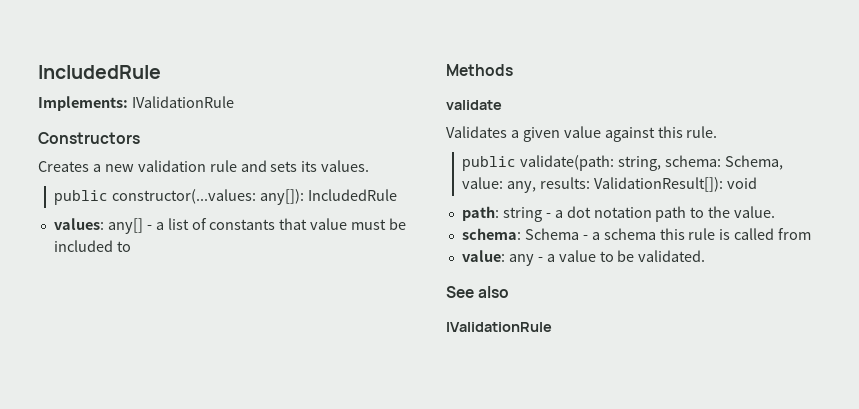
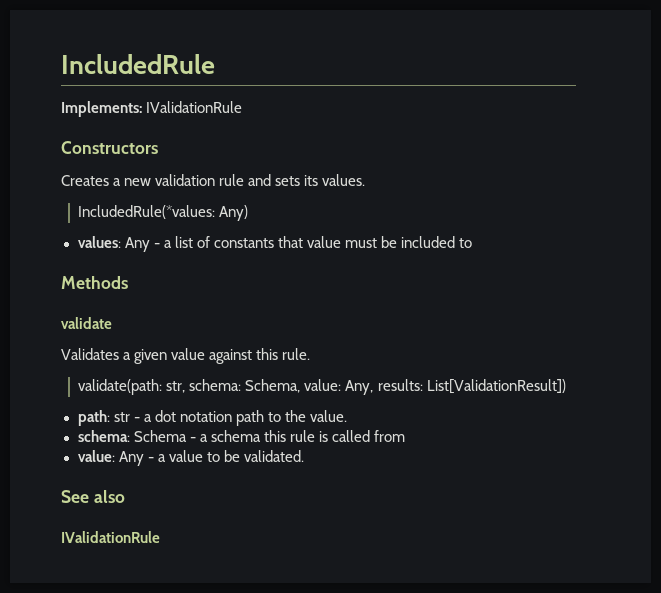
[54,189,397,205] public constructor(...values: any[]): IncludedRule -> [78,205,249,221] IncludedRule(*values: Any)
[107,218,143,234] any[] -> [124,237,150,252] Any
[462,155,783,171] [462,177,757,193] public validate(path: string, schema: Schema, value: any, results: ValidationResult[]): void -> [78,379,566,395] validate(path: str, schema: Schema, value: Any, results: List[ValidationResult])
[502,207,542,222] string -> [113,412,130,422] str
[508,254,534,266] any -> [118,451,144,466] Any

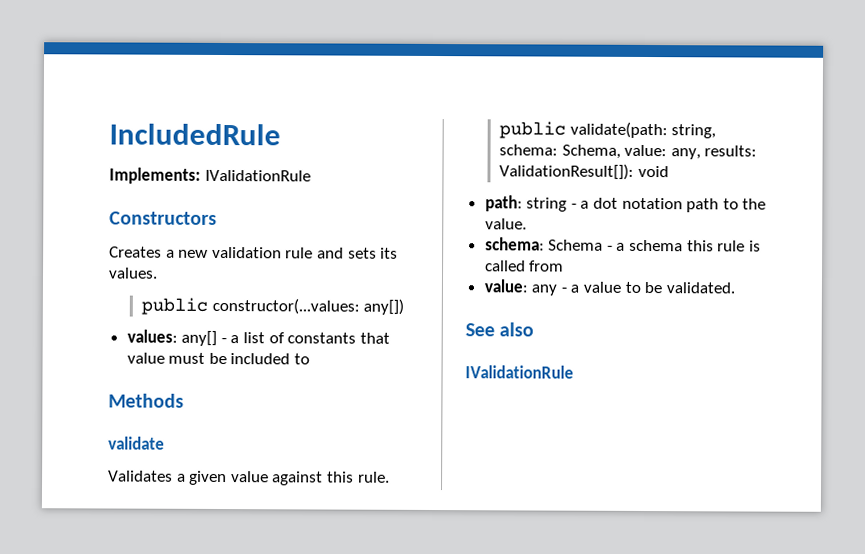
[78,205,249,221] IncludedRule(*values: Any) -> [141,297,405,315] public constructor(...values: any[])
[124,237,150,252] Any -> [181,330,218,346] any[]
[78,379,566,395] validate(path: str, schema: Schema, value: Any, results: List[ValidationResult]) -> [499,121,717,139] [499,144,758,160] [499,163,669,180] public validate(path: string, schema: Schema, value: any, results: ValidationResult[]): void
[113,412,130,422] str -> [526,197,568,212] string
[118,451,144,466] Any -> [531,284,558,296] any

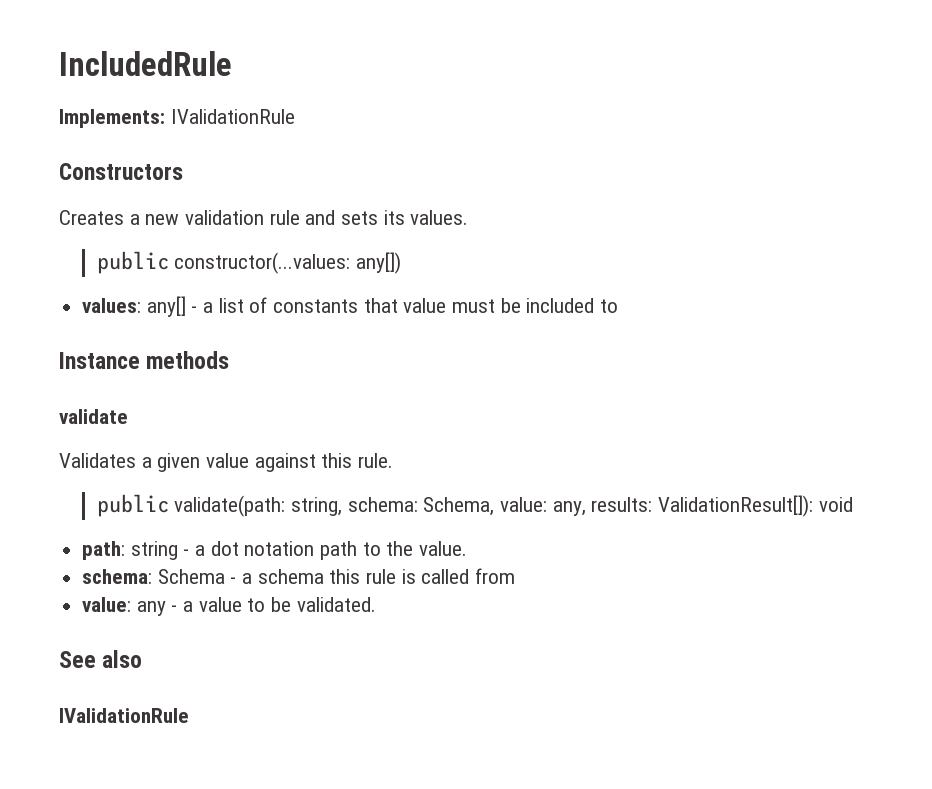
[108,393,184,408] Methods -> [59,351,230,369] Instance methods

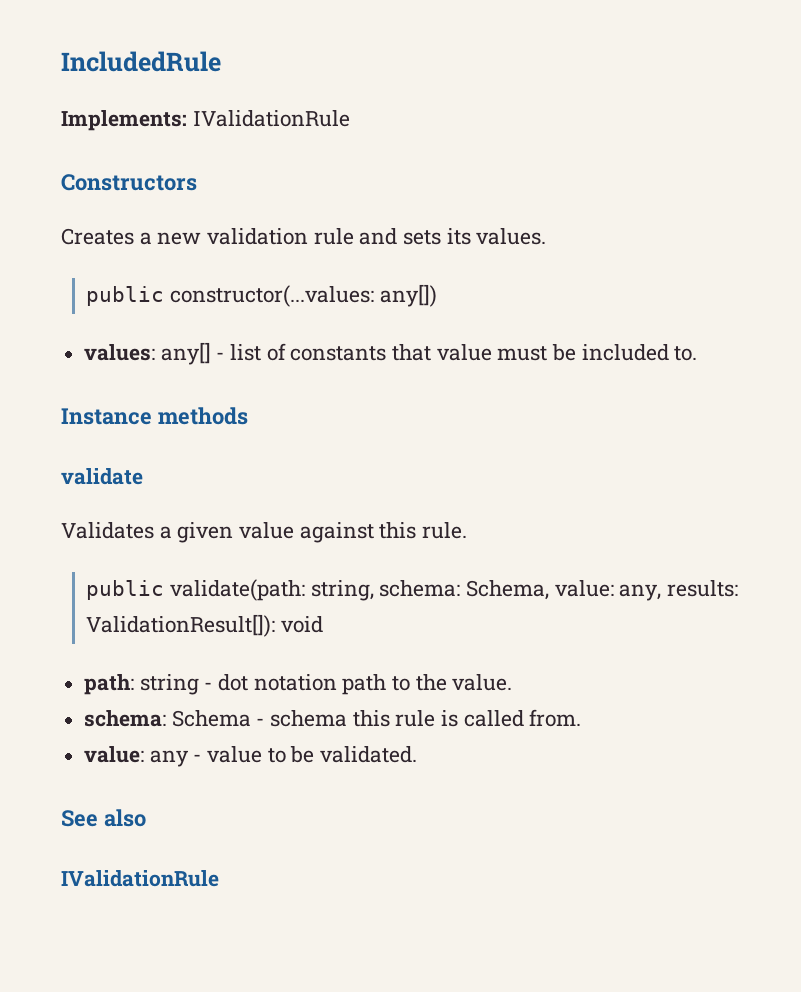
[203,302,214,313] a -> (225, 356) none
[600,299,619,313] to -> [674,346,698,361] to.
[195,545,206,556] a -> (213, 686) none
[242,573,253,584] a -> (265, 722) none
[475,568,516,584] from -> [529,709,582,727] from.
[183,601,194,612] a -> (202, 758) none

